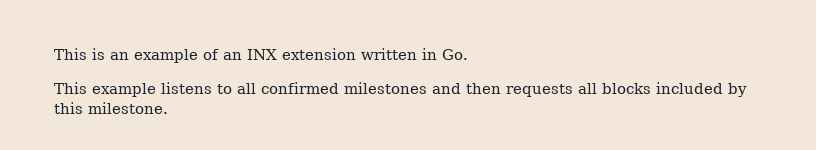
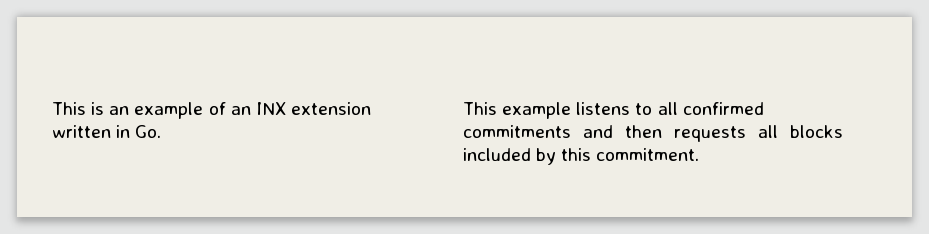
[344,82,427,94] milestones -> [463,125,571,138] commitments
[88,102,168,114] milestone. -> [596,148,700,161] commitment.

